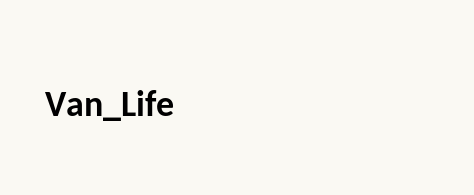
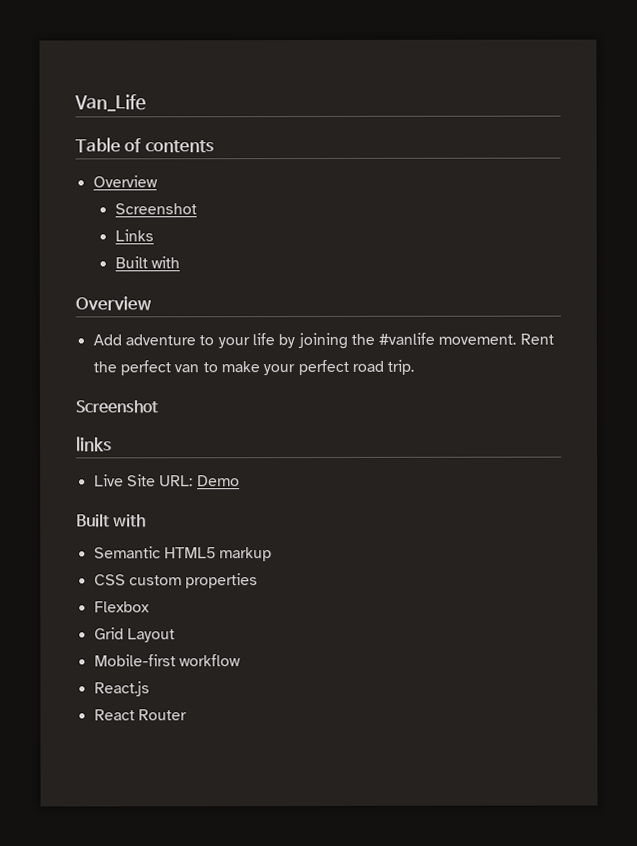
(174, 105) none -> [75,137,214,153] [92,175,158,188] [114,203,197,215] [114,229,154,242] [114,256,181,269] [75,296,152,311] [92,332,554,350] [92,359,415,376] [75,400,158,414] [76,436,112,452] [93,474,240,487] [76,513,147,528] [93,546,273,562] [93,573,259,589] [93,601,150,613] [93,627,175,643] [93,654,241,667] [93,681,150,697] [93,709,187,721] // Table of contents // Overview // Screenshot // Links // Built with // Overview // Add adventure to your life by joining the #vanlife movement. Rent the perfect van to make your perfect road trip. // Screenshot // links // Live Site URL: Demo // Built with // Semantic HTML5 markup // CSS custom properties // Flexbox // Grid Layout // Mobile-first workflow // React.js // React Router

